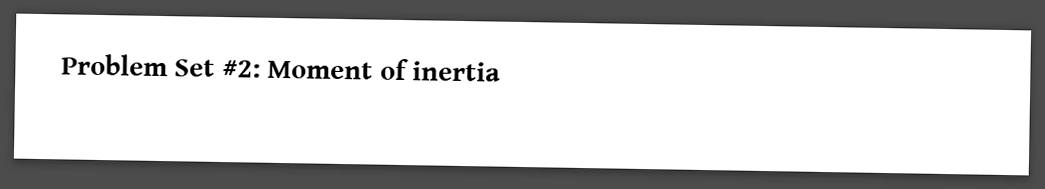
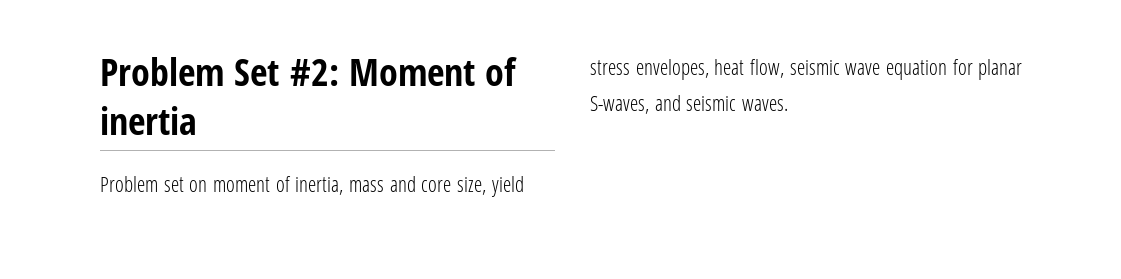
(502, 71) none -> [100,176,524,197] [590,59,1023,80] [590,95,789,114] // Problem set on moment of inertia, mass and core size, yield stress envelopes, heat flow, seismic wave equation for planar S-waves, and seismic waves.

